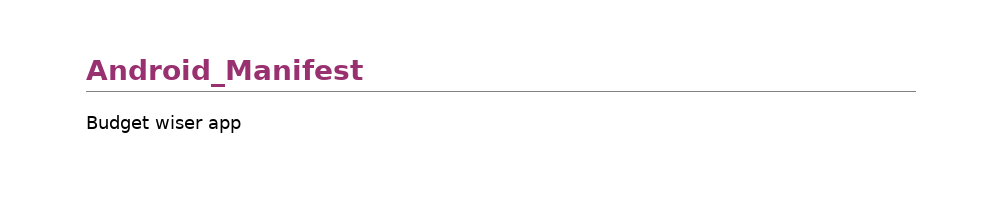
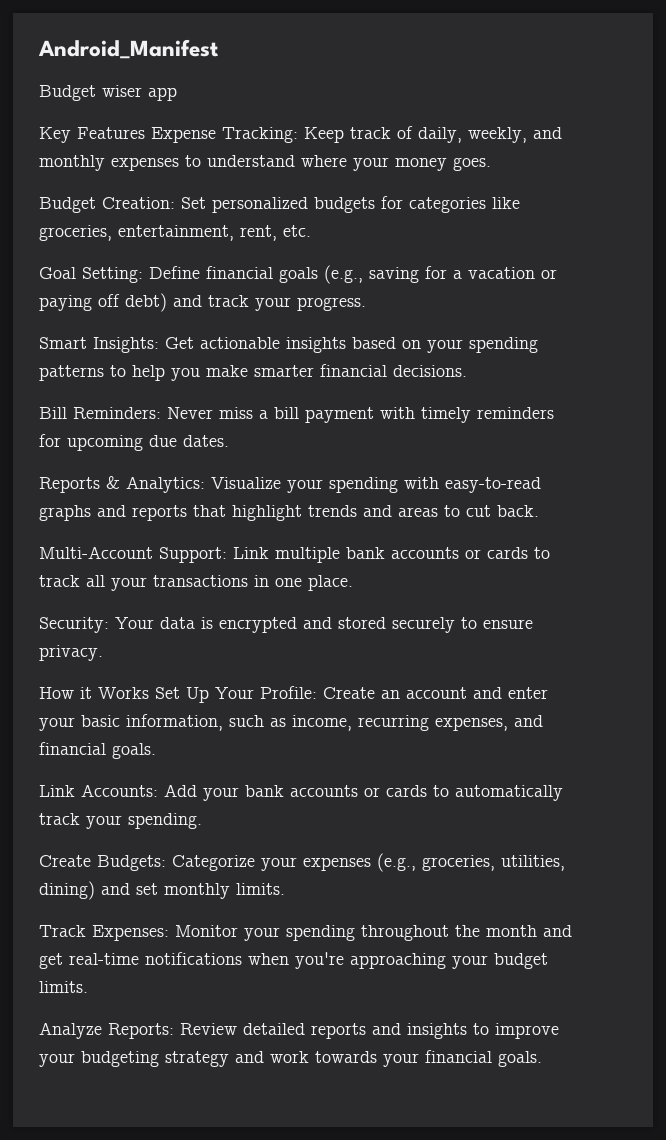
(241, 126) none -> [39,126,562,143] [39,155,491,171] [39,196,520,213] [39,225,311,241] [39,265,557,284] [39,293,366,312] [39,337,538,353] [39,364,467,381] [39,407,554,423] [39,434,229,451] [39,476,541,493] [39,505,539,521] [39,546,550,563] [39,575,353,591] [39,617,533,633] [39,645,103,661] [39,686,548,703] [39,714,543,731] [39,742,156,759] [39,784,563,801] [39,813,202,829] [39,853,565,872] [39,881,285,900] [39,925,572,941] [39,952,548,969] [39,981,88,993] [39,1022,559,1039] [39,1050,542,1067] // Key Features Expense Tracking: Keep track of daily, weekly, and monthly expenses to understand where your money goes. // Budget Creation: Set personalized budgets for categories like groceries, entertainment, rent, etc. // Goal Setting: Define financial goals (e.g., saving for a vacation or paying off debt) and track your progress. // Smart Insights: Get actionable insights based on your spending patterns to help you make smarter financial decisions. // Bill Reminders: Never miss a bill payment with timely reminders for upcoming due dates. // Reports & Analytics: Visualize your spending with easy-to-read graphs and reports that highlight trends and areas to cut back. // Multi-Account Support: Link multiple bank accounts or cards to track all your transactions in one place. // Security: Your data is encrypted and stored securely to ensure privacy. // How it Works Set Up Your Profile: Create an account and enter your basic information, such as income, recurring expenses, and financial goals. // Link Accounts: Add your bank accounts or cards to automatically track your spending. // Create Budgets: Categorize your expenses (e.g., groceries, utilities, dining) and set monthly limits. // Track Expenses: Monitor your spending throughout the month and get real-time notifications when you're approaching your budget limits. // Analyze Reports: Review detailed reports and insights to improve your budgeting strategy and work towards your financial goals.

